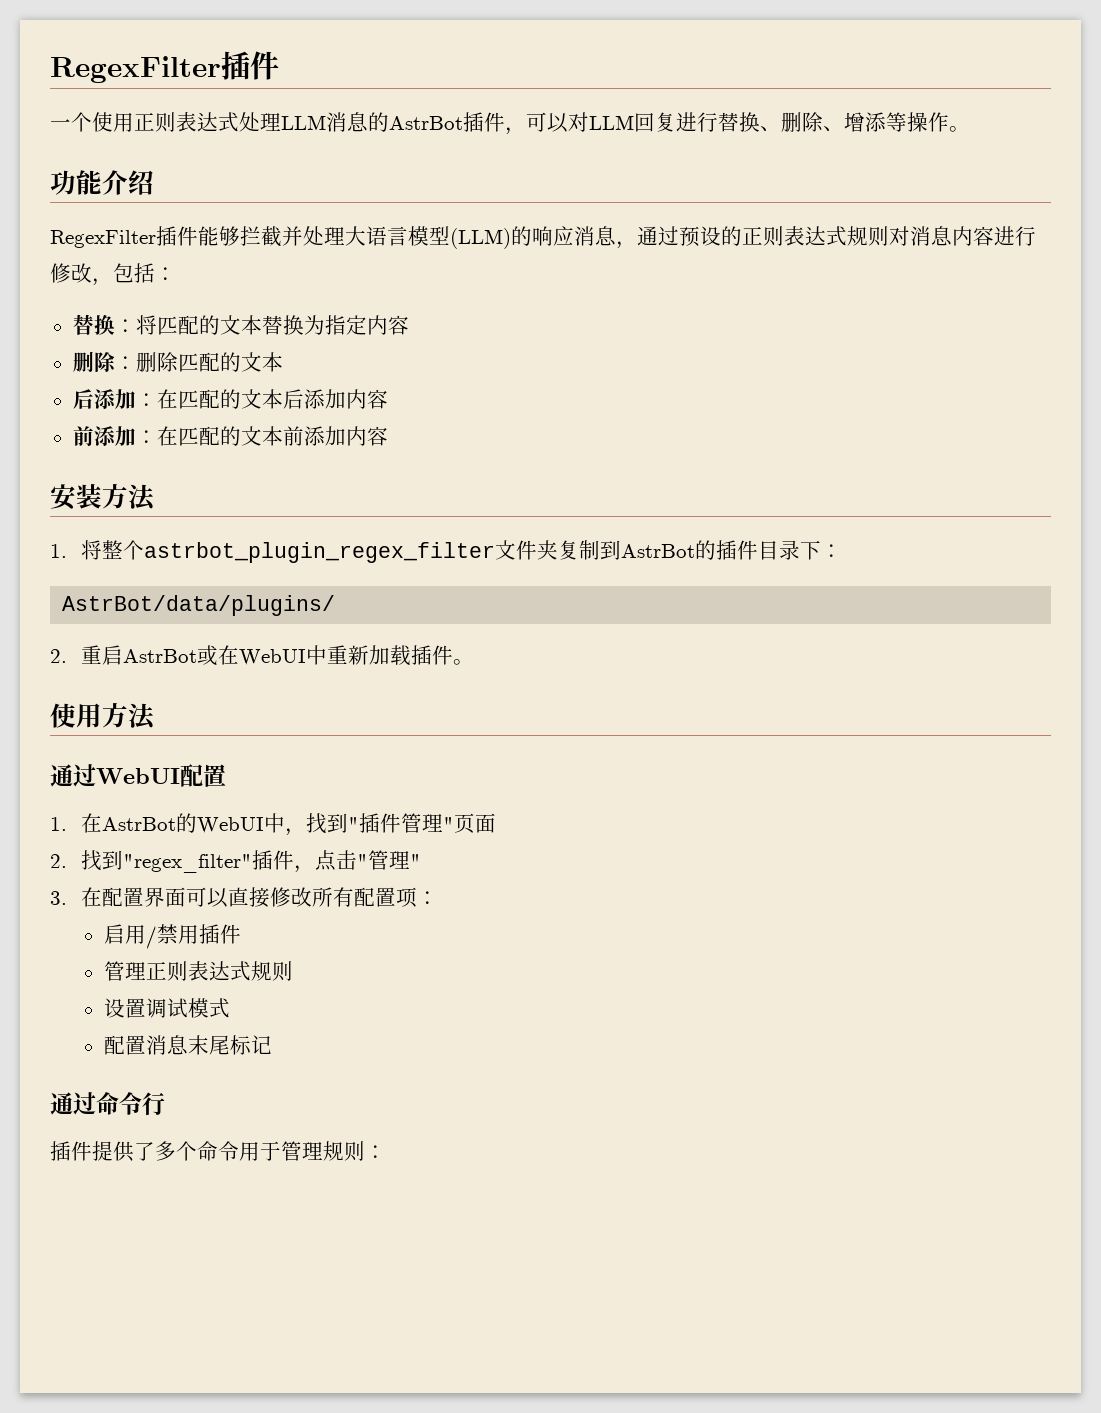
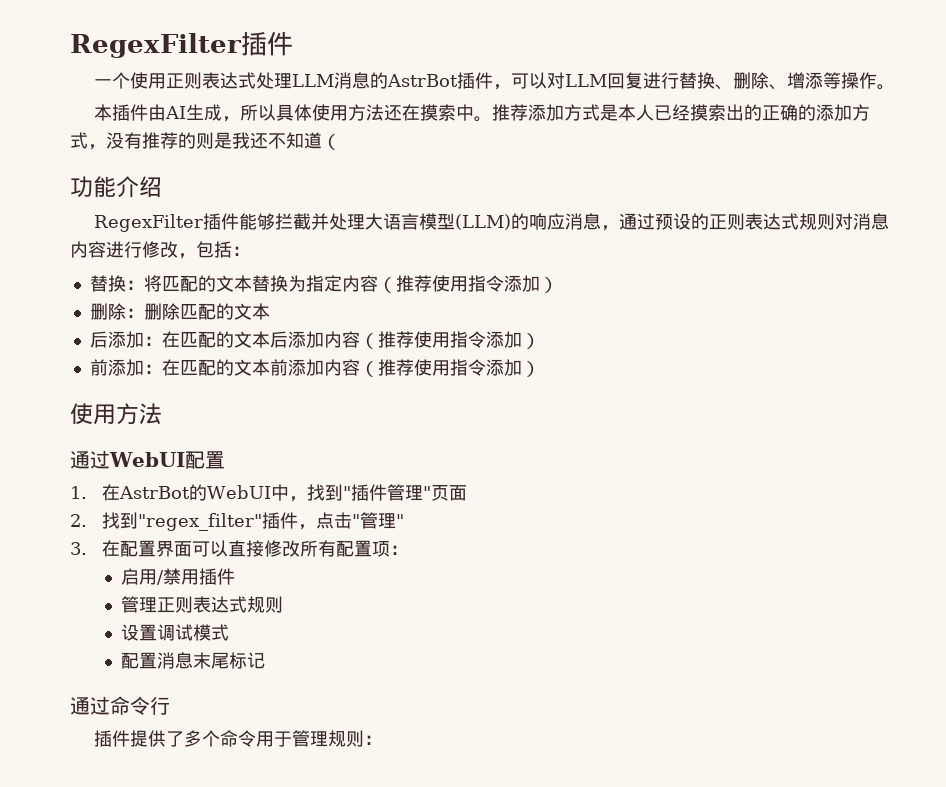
(970, 129) none -> [93,104,870,122] [70,132,340,150] // 本插件由AI生成，所以具体使用方法还在摸索中。推荐添加方式是本人已经摸索出的正确的添加方式，没有推荐的则是我还不知道（
(409, 325) none -> [377,275,558,293] （推荐使用指令添加）
(388, 399) none -> [359,331,540,349] （推荐使用指令添加）
[50,484,156,511] [50,540,843,563] [62,595,336,616] [50,645,475,666] // 安装方法 // 1.将整个astrbot_plugin_regex_filter文件夹复制到AstrBot的插件目录下： // AstrBot/data/plugins/ // 2.重启AstrBot或在WebUI中重新加载插件。 -> [359,359,540,377] （推荐使用指令添加）

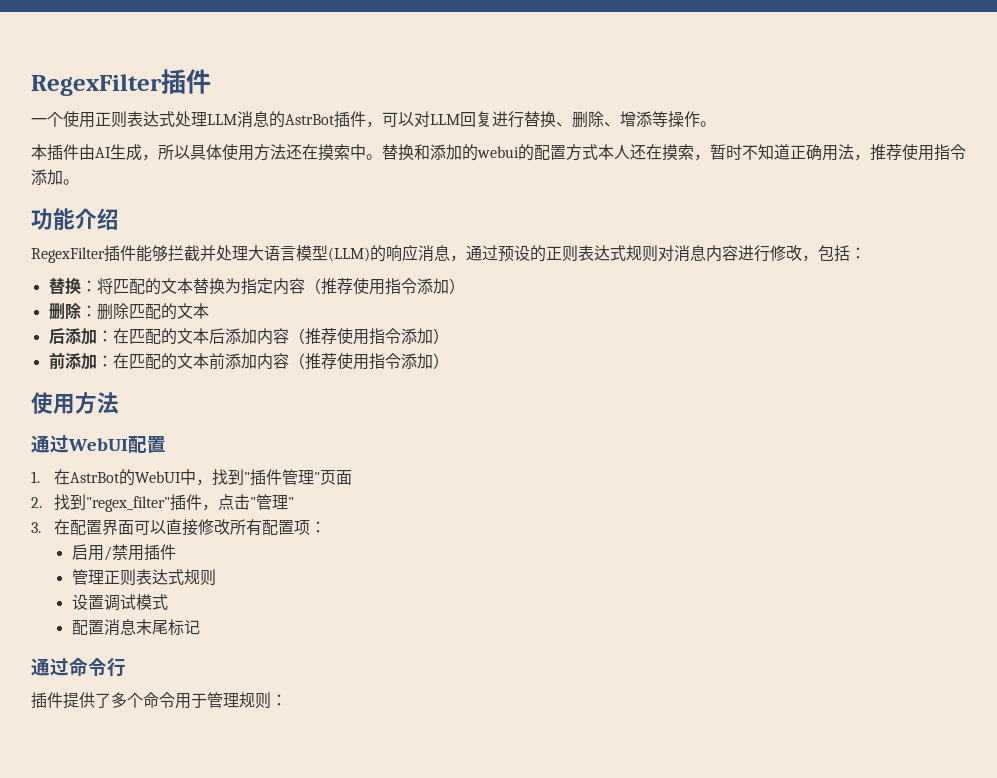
[491,104,870,121] [70,132,340,150] 推荐添加方式是本人已经摸索出的正确的添加方式，没有推荐的则是我还不知道（ -> [382,144,966,161] [31,169,79,185] 替换和添加的webui的配置方式本人还在摸索，暂时不知道正确用法，推荐使用指令添加。

